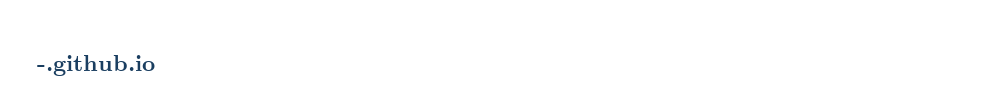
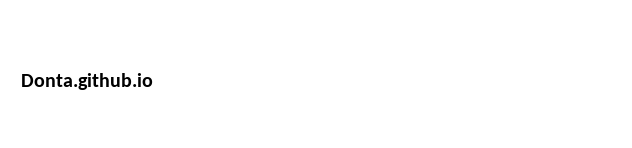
[37,55,155,76] -.github.io -> [21,73,153,90] Donta.github.io

